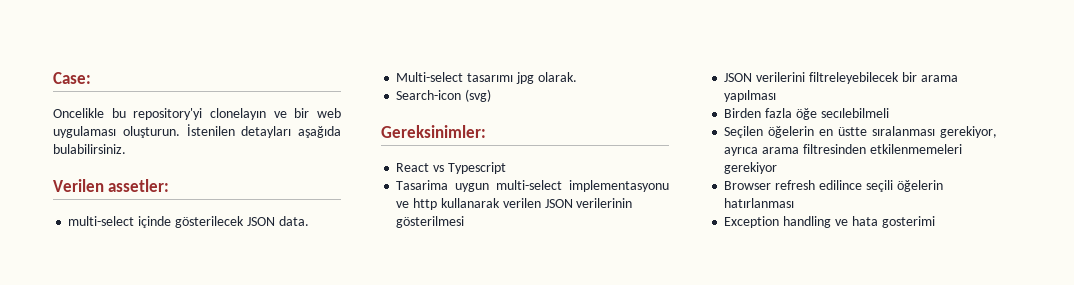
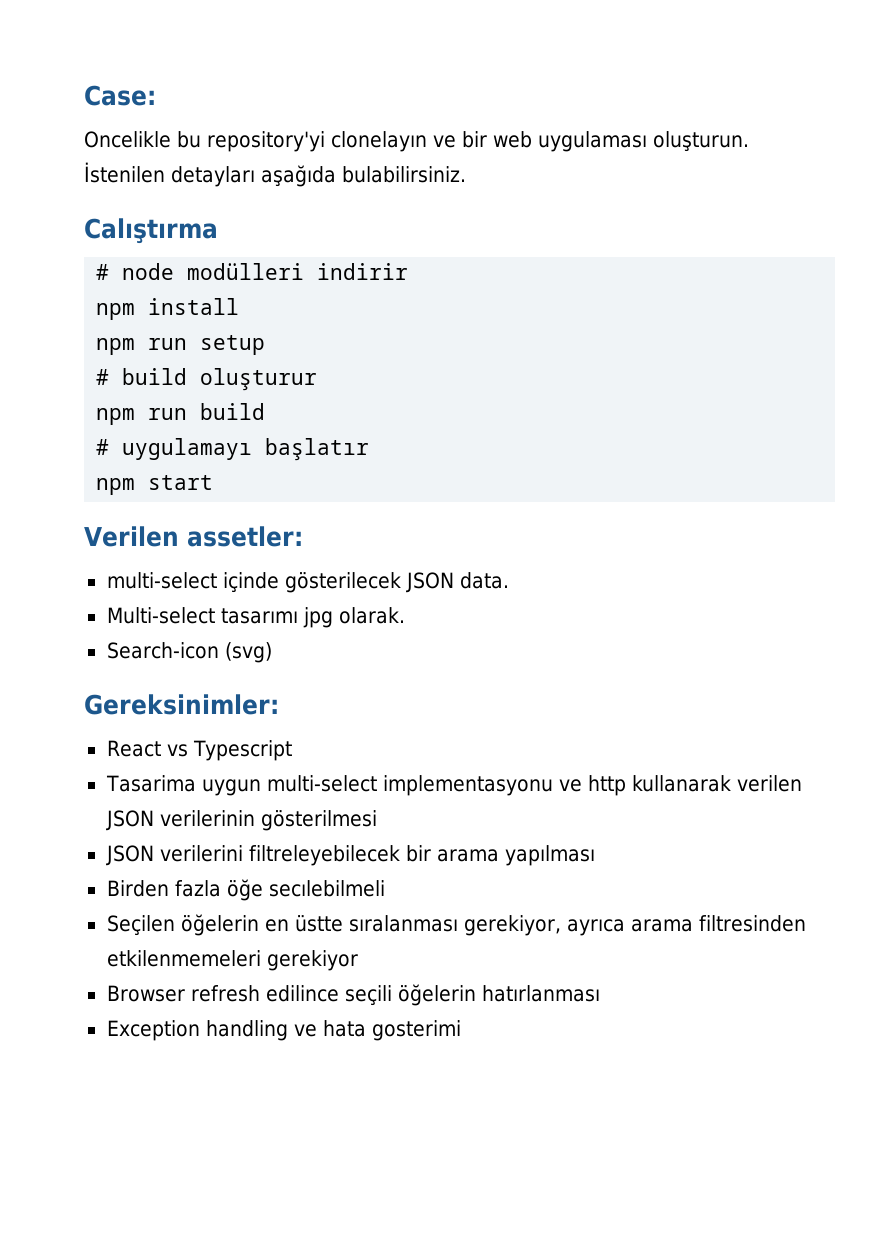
(126, 149) none -> [84,218,218,244] [96,263,409,280] [96,298,240,320] [96,335,266,355] [96,368,318,391] [96,403,266,425] [96,438,370,461] [96,475,214,495] // Calıştırma // # node modülleri indirir // npm install // npm run setup // # build oluşturur // npm run build // # uygulamayı başlatır // npm start

